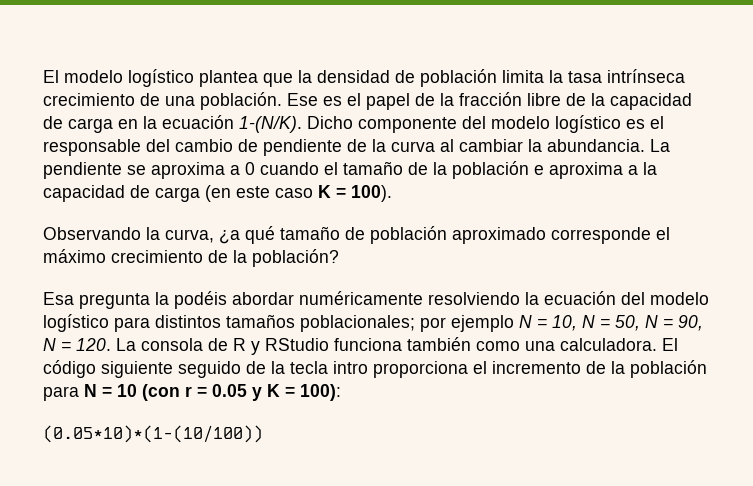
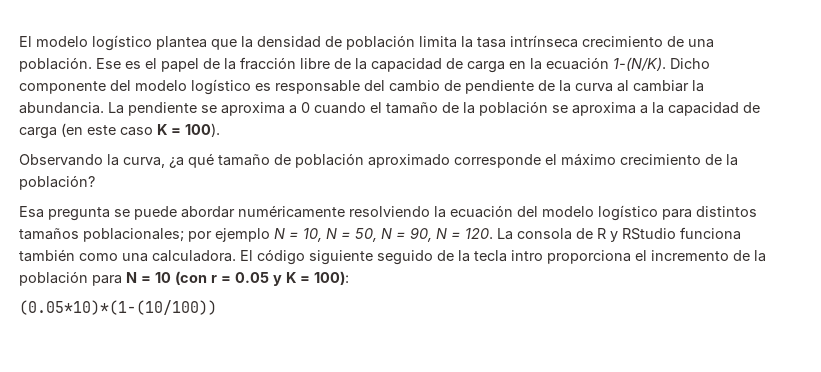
[650,116,664,129] el -> (271, 87) none
[534,165,544,175] e -> [552,105,568,113] se
[155,291,227,309] la podéis -> [114,206,177,220] se puede

